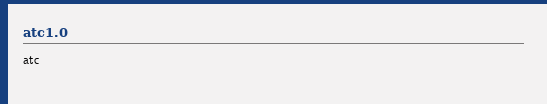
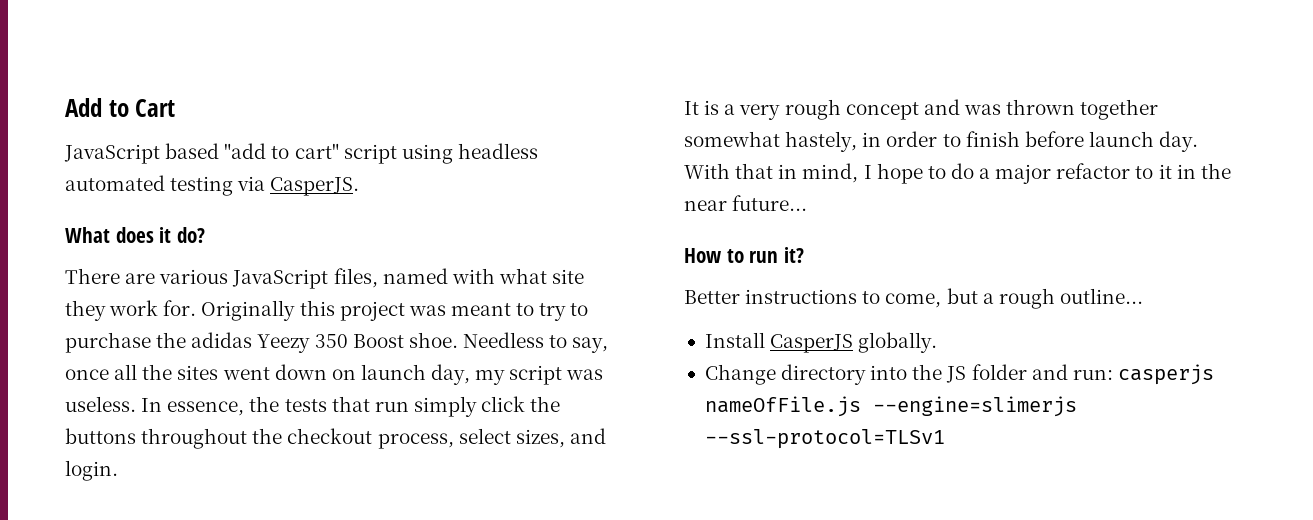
[23,28,68,37] [23,56,39,64] atc1.0 // atc -> [65,98,176,117] [64,143,538,164] [65,175,360,196] [65,227,206,243] [65,268,585,289] [65,300,589,321] [65,332,609,353] [65,364,604,385] [65,396,561,417] [65,428,606,449] [65,460,118,481] [684,99,1159,120] [684,131,1199,152] [684,163,1231,184] [684,195,808,211] [684,247,805,263] [684,288,1143,309] [704,332,938,353] [704,364,1214,385] [704,396,1077,417] [704,429,945,449] Add to Cart // JavaScript based "add to cart" script using headless automated testing via CasperJS. // What does it do? // There are various JavaScript files, named with what site they work for. Originally this project was meant to try to purchase the adidas Yeezy 350 Boost shoe. Needless to say, once all the sites went down on launch day, my script was useless. In essence, the tests that run simply click the buttons throughout the checkout process, select sizes, and login. // It is a very rough concept and was thrown together somewhat hastely, in order to finish before launch day. With that in mind, I hope to do a major refactor to it in the near future... // How to run it? // Better instructions to come, but a rough outline... // Install CasperJS globally. // Change directory into the JS folder and run: casperjs nameOfFile.js --engine=slimerjs --ssl-protocol=TLSv1

